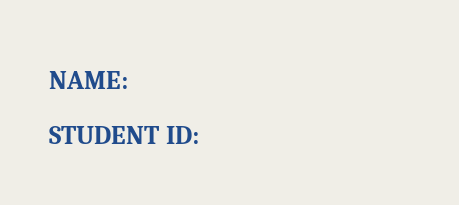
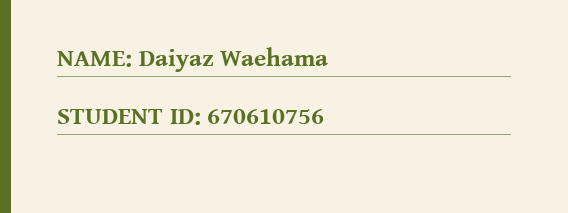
(128, 80) none -> [138,47,329,72] Daiyaz Waehama
(200, 135) none -> [207,109,325,124] 670610756

